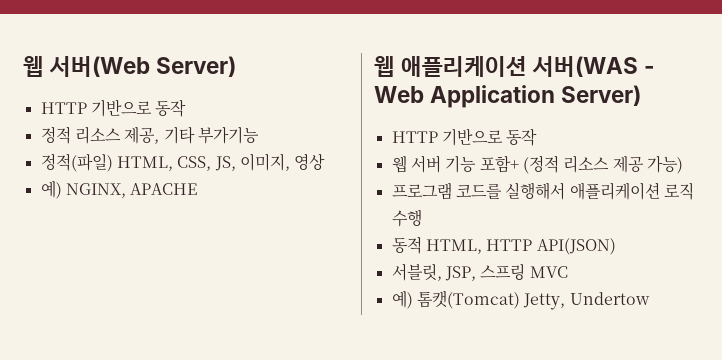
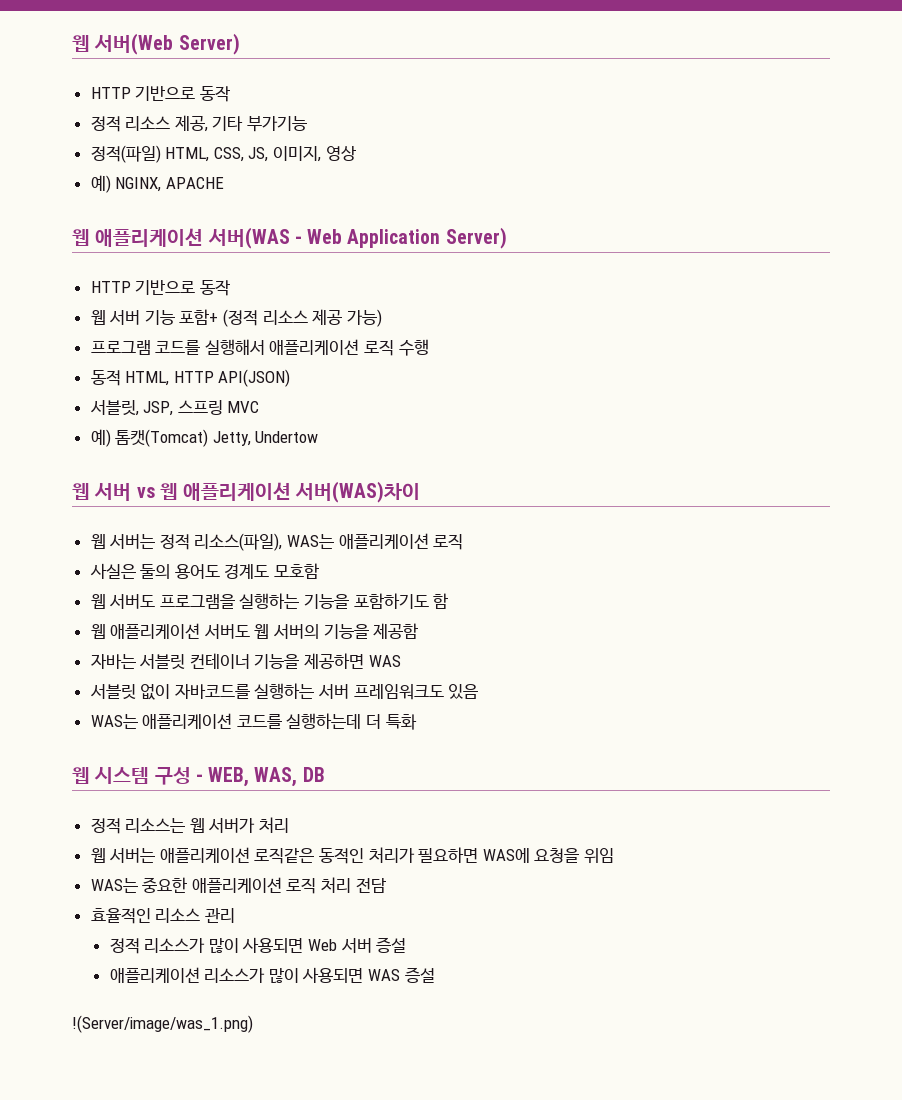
(650, 298) none -> [72,481,421,503] [90,533,464,551] [89,563,320,579] [90,593,449,609] [90,623,419,639] [90,653,401,670] [89,683,479,700] [90,713,417,730] [72,767,325,787] [90,817,290,834] [90,847,615,864] [90,877,386,894] [90,908,235,924] [109,937,407,954] [109,967,435,983] [72,1015,253,1033] // 웹 서버 vs 웹 애플리케이션 서버(WAS)차이 // 웹 서버는 정적 리소스(파일), WAS는 애플리케이션 로직 // 사실은 둘의 용어도 경계도 모호함 // 웹 서버도 프로그램을 실행하는 기능을 포함하기도 함 // 웹 애플리케이션 서버도 웹 서버의 기능을 제공함 // 자바는 서블릿 컨테이너 기능을 제공하면 WAS // 서블릿 없이 자바코드를 실행하는 서버 프레임워크도 있음 // WAS는 애플리케이션 코드를 실행하는데 더 특화 // 웹 시스템 구성 - WEB, WAS, DB // 정적 리소스는 웹 서버가 처리 // 웹 서버는 애플리케이션 로직같은 동적인 처리가 필요하면 WAS에 요청을 위임 // WAS는 중요한 애플리케이션 로직 처리 전담 // 효율적인 리소스 관리 // 정적 리소스가 많이 사용되면 Web 서버 증설 // 애플리케이션 리소스가 많이 사용되면 WAS 증설 // !(Server/image/was_1.png)

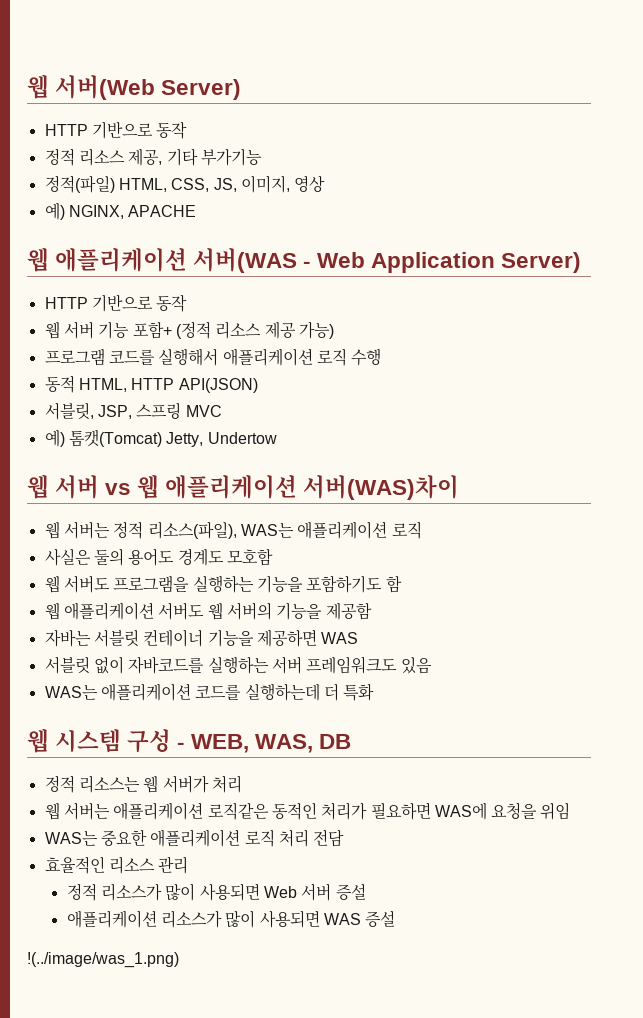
[72,1015,253,1033] !(Server/image/was_1.png) -> [27,952,179,968] !(../image/was_1.png)

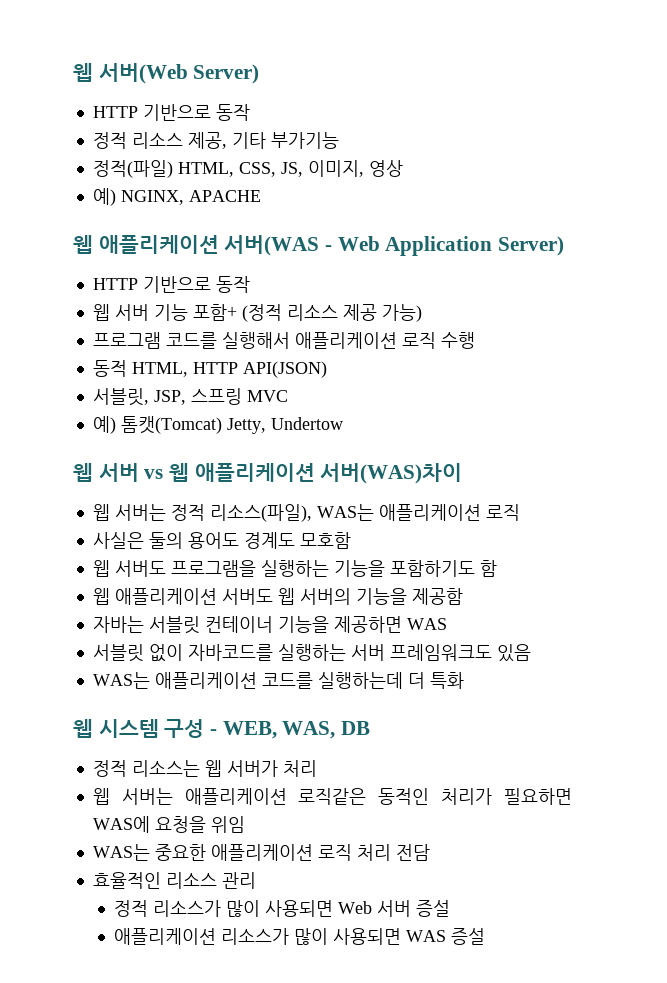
[27,952,179,968] // !(../image/was_1.png) -> (485, 936) none

